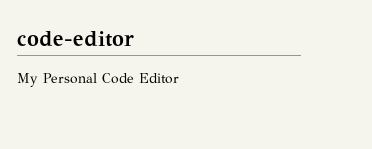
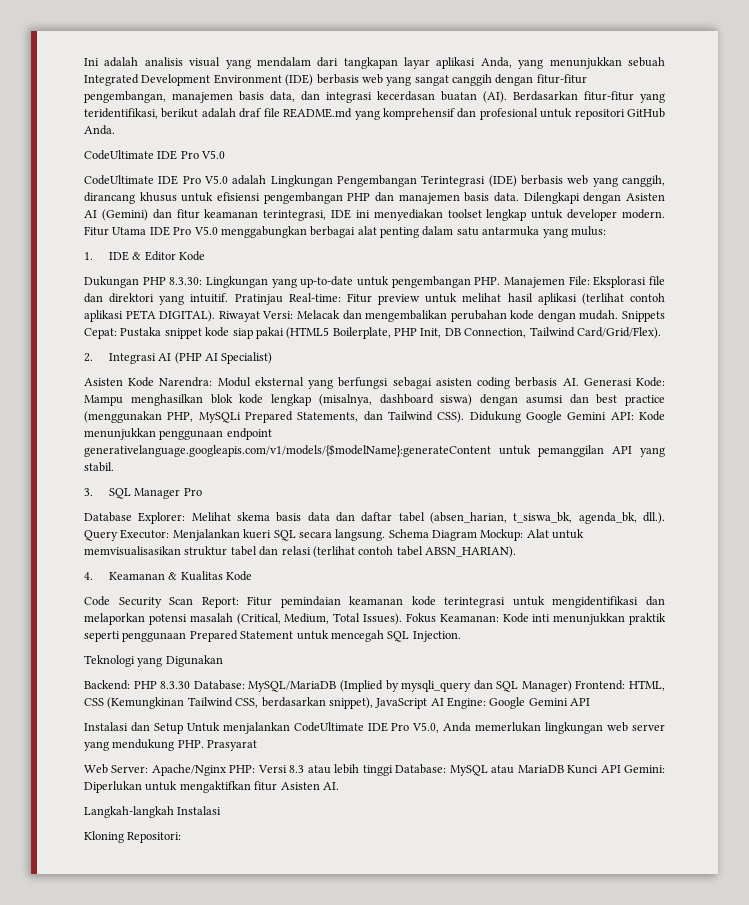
[17,31,134,47] [17,73,179,87] code-editor // My Personal Code Editor -> [84,57,665,69] [84,74,587,86] [84,91,665,103] [84,108,666,120] [84,125,115,135] [84,150,226,160] [84,175,665,187] [84,192,666,204] [84,209,666,221] [84,226,606,238] [84,251,206,261] [84,276,666,288] [84,293,665,305] [84,310,665,322] [84,327,661,339] [84,352,273,364] [84,377,665,389] [84,394,665,406] [84,411,665,423] [84,428,272,440] [84,444,665,457] [84,462,114,472] [84,488,202,499] [84,512,665,524] [84,529,585,541] [84,546,516,558] [84,571,253,581] [84,596,665,608] [84,613,666,625] [84,630,461,642] [84,655,223,667] [84,680,665,692] [84,697,591,709] [84,722,665,734] [84,739,258,751] [84,764,665,776] [84,781,339,793] [84,806,222,818] [84,831,182,843] Ini adalah analisis visual yang mendalam dari tangkapan layar aplikasi Anda, yang menunjukkan sebuah Integrated Development Environment (IDE) berbasis web yang sangat canggih dengan fitur-fitur pengembangan, manajemen basis data, dan integrasi kecerdasan buatan (AI). Berdasarkan fitur-fitur yang teridentifikasi, berikut adalah draf file README.md yang komprehensif dan profesional untuk repositori GitHub Anda. // CodeUltimate IDE Pro V5.0 // CodeUltimate IDE Pro V5.0 adalah Lingkungan Pengembangan Terintegrasi (IDE) berbasis web yang canggih, dirancang khusus untuk efisiensi pengembangan PHP dan manajemen basis data. Dilengkapi dengan Asisten AI (Gemini) dan fitur keamanan terintegrasi, IDE ini menyediakan toolset lengkap untuk developer modern. Fitur Utama IDE Pro V5.0 menggabungkan berbagai alat penting dalam satu antarmuka yang mulus: // 1. IDE & Editor Kode // Dukungan PHP 8.3.30: Lingkungan yang up-to-date untuk pengembangan PHP. Manajemen File: Eksplorasi file dan direktori yang intuitif. Pratinjau Real-time: Fitur preview untuk melihat hasil aplikasi (terlihat contoh aplikasi PETA DIGITAL). Riwayat Versi: Melacak dan mengembalikan perubahan kode dengan mudah. Snippets Cepat: Pustaka snippet kode siap pakai (HTML5 Boilerplate, PHP Init, DB Connection, Tailwind Card/Grid/Flex). // 2. Integrasi AI (PHP AI Specialist) // Asisten Kode Narendra: Modul eksternal yang berfungsi sebagai asisten coding berbasis AI. Generasi Kode: Mampu menghasilkan blok kode lengkap (misalnya, dashboard siswa) dengan asumsi dan best practice (menggunakan PHP, MySQLi Prepared Statements, dan Tailwind CSS). Didukung Google Gemini API: Kode menunjukkan penggunaan endpoint generativelanguage.googleapis.com/v1/models/{$modelName}:generateContent untuk pemanggilan API yang stabil. // 3. SQL Manager Pro // Database Explorer: Melihat skema basis data dan daftar tabel (absen_harian, t_siswa_bk, agenda_bk, dll.). Query Executor: Menjalankan kueri SQL secara langsung. Schema Diagram Mockup: Alat untuk memvisualisasikan struktur tabel dan relasi (terlihat contoh tabel ABSN_HARIAN). // 4. Keamanan & Kualitas Kode // Code Security Scan Report: Fitur pemindaian keamanan kode terintegrasi untuk mengidentifikasi dan melaporkan potensi masalah (Critical, Medium, Total Issues). Fokus Keamanan: Kode inti menunjukkan praktik seperti penggunaan Prepared Statement untuk mencegah SQL Injection. // Teknologi yang Digunakan // Backend: PHP 8.3.30 Database: MySQL/MariaDB (Implied by mysqli_query dan SQL Manager) Frontend: HTML, CSS (Kemungkinan Tailwind CSS, berdasarkan snippet), JavaScript AI Engine: Google Gemini API // Instalasi dan Setup Untuk menjalankan CodeUltimate IDE Pro V5.0, Anda memerlukan lingkungan web server yang mendukung PHP. Prasyarat // Web Server: Apache/Nginx PHP: Versi 8.3 atau lebih tinggi Database: MySQL atau MariaDB Kunci API Gemini: Diperlukan untuk mengaktifkan fitur Asisten AI. // Langkah-langkah Instalasi // Kloning Repositori:

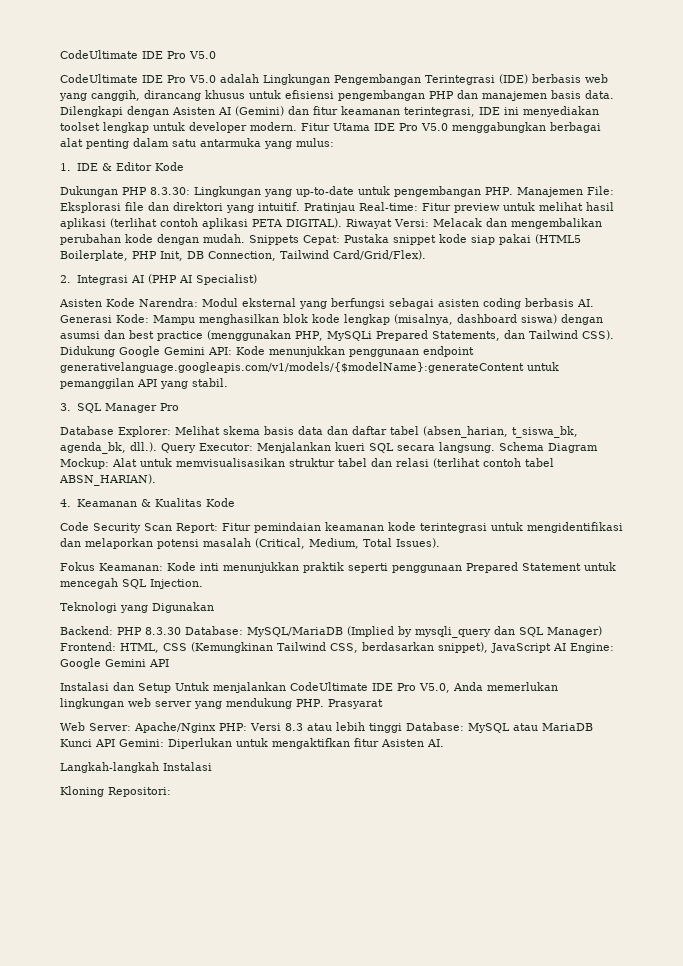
[84,57,665,69] [84,74,587,86] [84,91,665,103] [84,108,666,120] [84,125,115,135] Ini adalah analisis visual yang mendalam dari tangkapan layar aplikasi Anda, yang menunjukkan sebuah Integrated Development Environment (IDE) berbasis web yang sangat canggih dengan fitur-fitur pengembangan, manajemen basis data, dan integrasi kecerdasan buatan (AI). Berdasarkan fitur-fitur yang teridentifikasi, berikut adalah draf file README.md yang komprehensif dan profesional untuk repositori GitHub Anda. // -> (60, 54) none
(402, 619) none -> (440, 543) //

